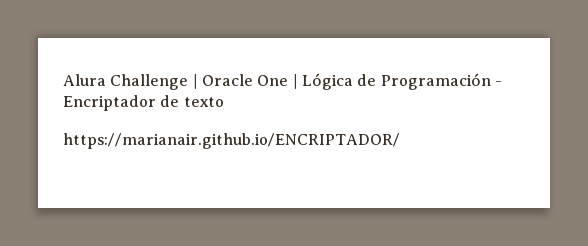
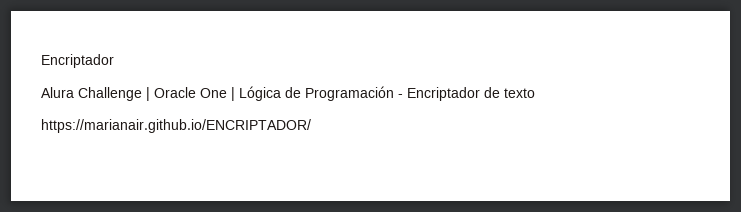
(63, 80) none -> [41,54,114,68] Encriptador //

